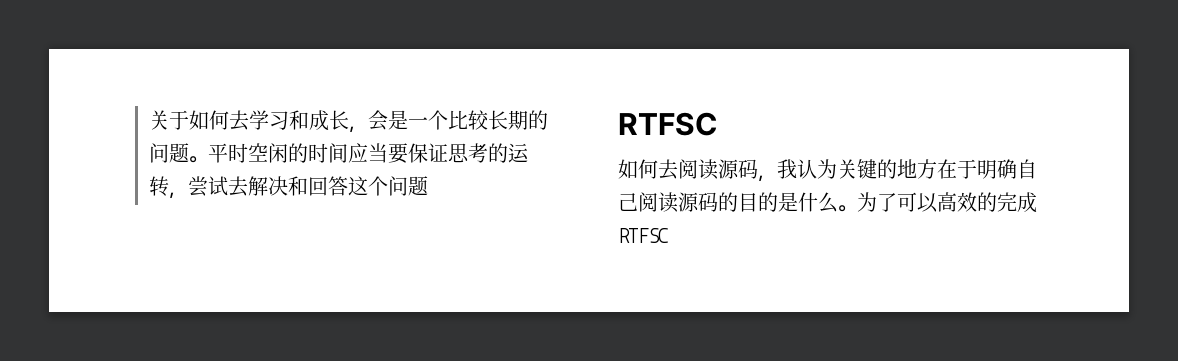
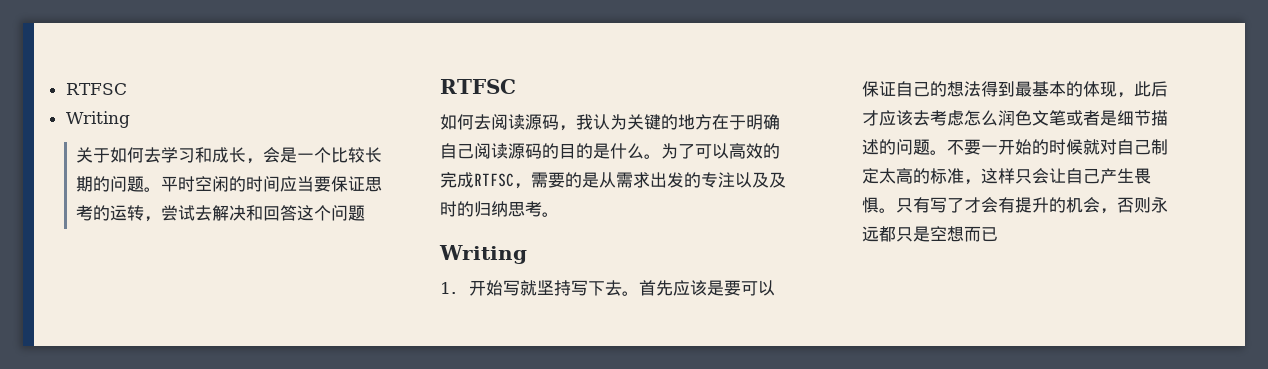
(148, 120) none -> [65,83,127,95] [65,111,130,128] RTFSC // Writing //
(668, 235) none -> [514,172,786,189] [440,201,559,217] [439,245,527,264] [440,280,776,296] [862,81,1169,98] [862,110,1169,126] [862,139,1169,155] [862,168,1152,185] [862,197,1169,214] [862,226,999,242] ，需要的是从需求出发的专注以及及时的归纳思考。 // Writing // 1.开始写就坚持写下去。首先应该是要可以保证自己的想法得到最基本的体现，此后才应该去考虑怎么润色文笔或者是细节描述的问题。不要一开始的时候就对自己制定太高的标准，这样只会让自己产生畏惧。只有写了才会有提升的机会，否则永远都只是空想而已

